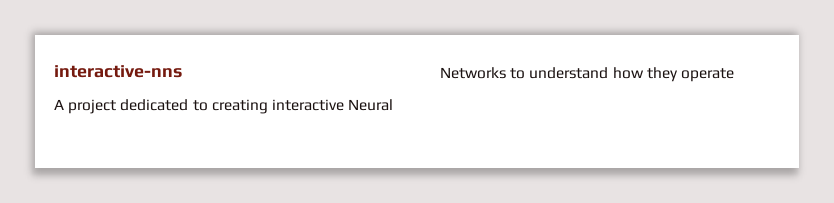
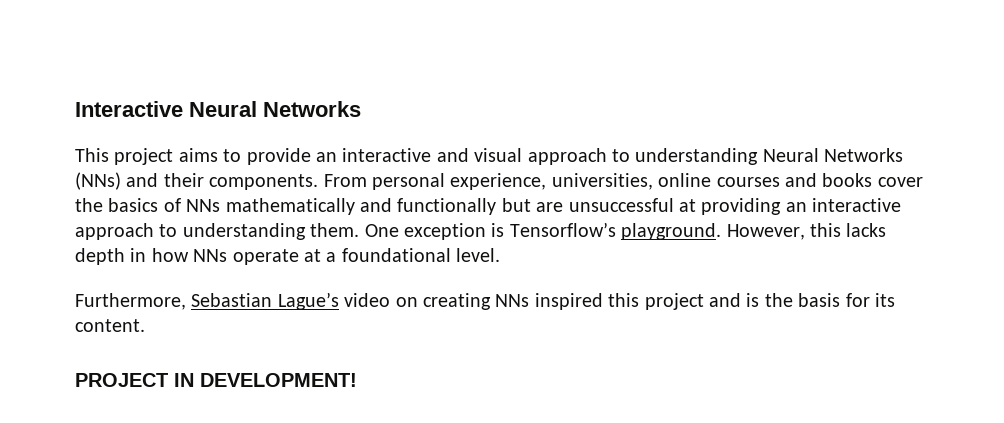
[54,65,182,78] [54,99,394,114] [440,67,734,82] interactive-nns // A project dedicated to creating interactive Neural Networks to understand how they operate -> [75,101,361,117] [75,148,904,165] [75,172,923,190] [75,198,902,215] [75,222,887,240] [75,248,501,265] [75,292,895,310] [75,319,145,332] [75,373,357,387] Interactive Neural Networks // This project aims to provide an interactive and visual approach to understanding Neural Networks (NNs) and their components. From personal experience, universities, online courses and books cover the basics of NNs mathematically and functionally but are unsuccessful at providing an interactive approach to understanding them. One exception is Tensorflow’s playground. However, this lacks depth in how NNs operate at a foundational level. // Furthermore, Sebastian Lague’s video on creating NNs inspired this project and is the basis for its content. // PROJECT IN DEVELOPMENT!

